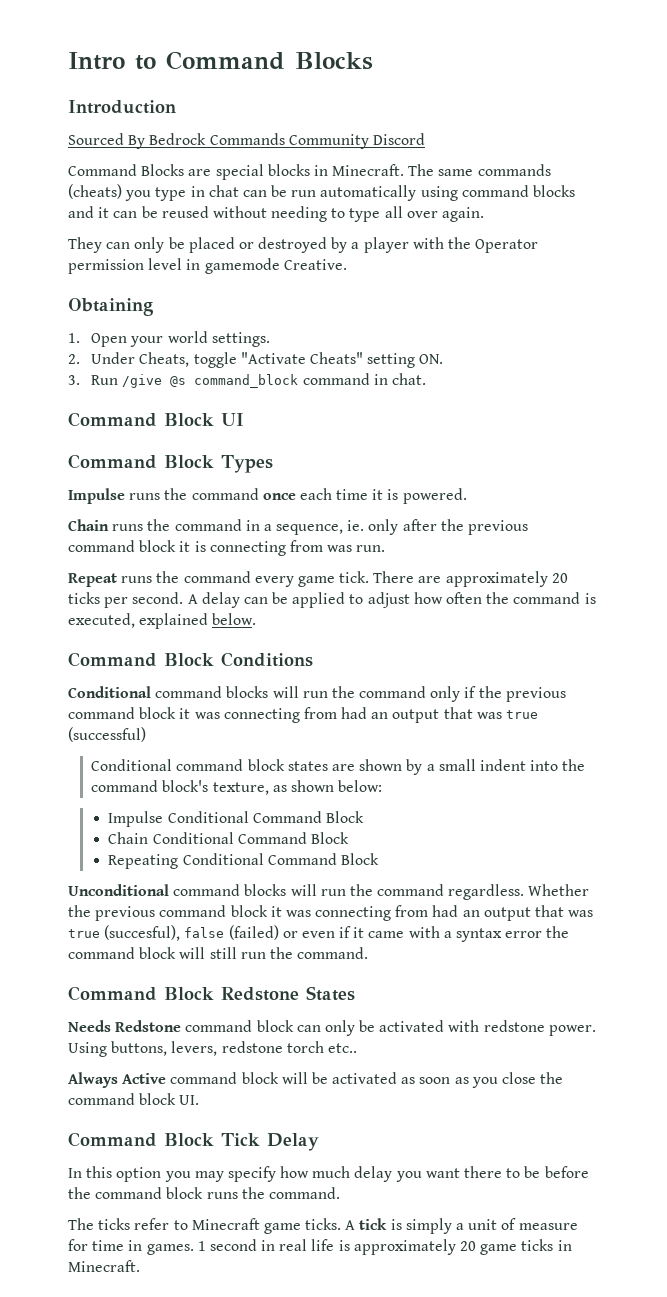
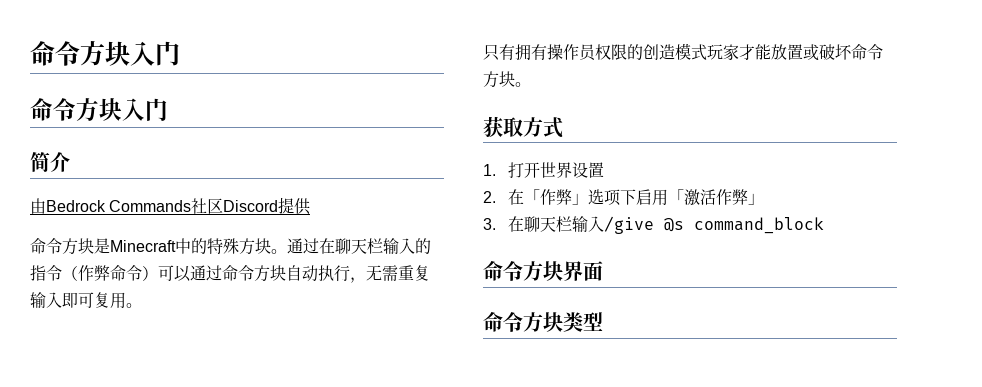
[68,51,373,70] [68,100,176,114] [68,133,146,149] Intro to Command Blocks // Introduction // Sourced By -> [30,41,180,66] [30,98,168,121] [30,152,70,172] [30,198,46,214] 命令方块入门 // 命令方块入门 // 简介 // 由
[288,134,369,149] Community -> [191,198,224,214] 社区
[68,164,551,180] [68,184,576,201] [68,206,485,222] [68,237,539,253] [68,258,347,274] [68,298,153,316] [68,331,270,347] [68,352,444,368] [68,373,427,388] [68,412,244,427] [68,454,273,473] [68,488,467,504] [68,519,529,535] [68,540,386,556] [68,571,568,587] [68,592,596,608] [68,613,257,629] [68,652,313,667] [68,686,566,702] [68,707,539,723] [68,727,146,742] [91,759,586,775] [91,780,383,795] [108,811,364,827] [108,832,349,844] [108,853,379,869] [68,884,590,900] [68,905,594,921] [68,925,570,942] [68,947,369,959] [68,986,355,1001] [68,1020,596,1036] [68,1041,357,1057] [68,1072,564,1088] [68,1093,200,1105] [68,1132,319,1151] [68,1166,589,1182] [68,1187,340,1199] [68,1218,578,1234] [68,1239,572,1255] [68,1260,140,1272] // Command Blocks are special blocks in Minecraft. The same commands (cheats) you type in chat can be run automatically using command blocks and it can be reused without needing to type all over again. // They can only be placed or destroyed by a player with the Operator permission level in gamemode Creative. // Obtaining // 1. Open your world settings. // 2. Under Cheats, toggle "Activate Cheats" setting ON. // 3. Run /give @s command_block command in chat. // Command Block UI // Command Block Types // Impulse runs the command once each time it is powered. // Chain runs the command in a sequence, ie. only after the previous command block it is connecting from was run. // Repeat runs the command every game tick. There are approximately 20 ticks per second. A delay can be applied to adjust how often the command is executed, explained below. // Command Block Conditions // Conditional command blocks will run the command only if the previous command block it was connecting from had an output that was true (successful) // Conditional command block states are shown by a small indent into the command block's texture, as shown below: // Impulse Conditional Command Block // Chain Conditional Command Block // Repeating Conditional Command Block // Unconditional command blocks will run the command regardless. Whether the previous command block it was connecting from had an output that was true (succesful), false (failed) or even if it came with a syntax error the command block will still run the command. // Command Block Redstone States // Needs Redstone command block can only be activated with redstone power. Using buttons, levers, redstone torch etc.. // Always Active command block will be activated as soon as you close the command block UI. // Command Block Tick Delay // In this option you may specify how much delay you want there to be before the command block runs the command. // The ticks refer to Minecraft game ticks. A tick is simply a unit of measure for time in games. 1 second in real life is approximately 20 game ticks in Minecraft. -> [278,197,312,215] [30,238,431,255] [30,265,430,283] [30,292,142,309] [483,43,883,61] [483,71,531,88] [483,116,563,138] [483,162,605,178] [483,189,765,206] [483,216,825,234] [483,261,603,281] [483,312,603,332] 提供 // 命令方块是Minecraft中的特殊方块。通过在聊天栏输入的指令（作弊命令）可以通过命令方块自动执行，无需重复输入即可复用。 // 只有拥有操作员权限的创造模式玩家才能放置或破坏命令方块。 // 获取方式 // 1.打开世界设置 // 2.在「作弊」选项下启用「激活作弊」 // 3.在聊天栏输入/give @s command_block // 命令方块界面 // 命令方块类型

